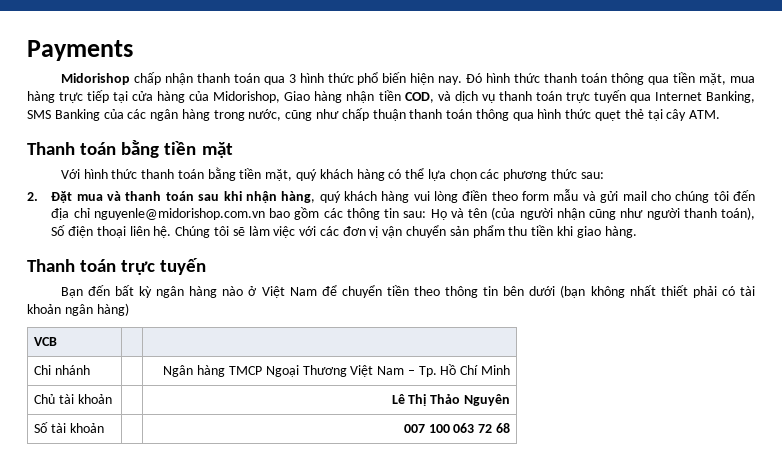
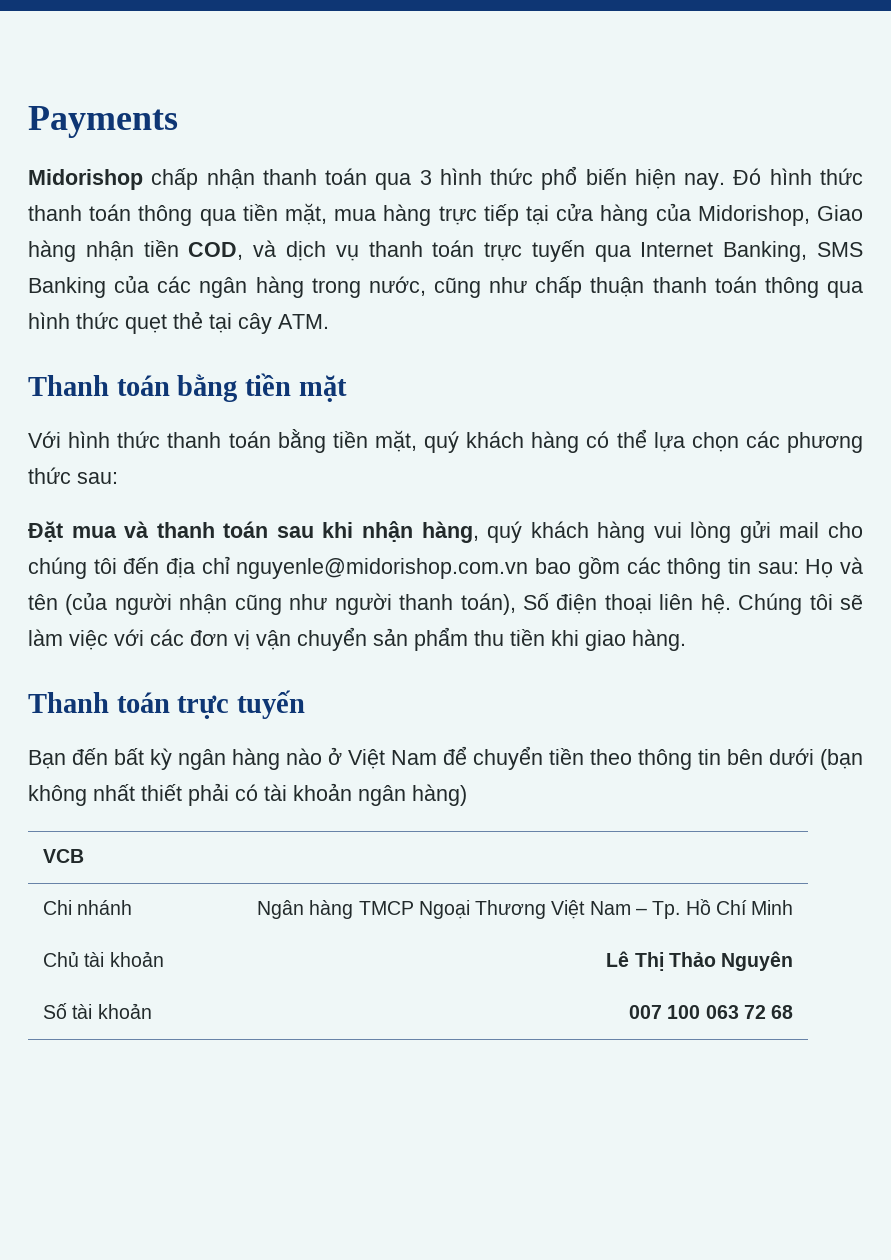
[27,192,38,201] 2. -> (118, 478) none
[462,189,596,201] điền theo form mẫu và -> (732, 532) none

